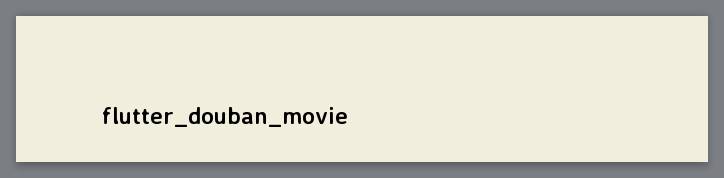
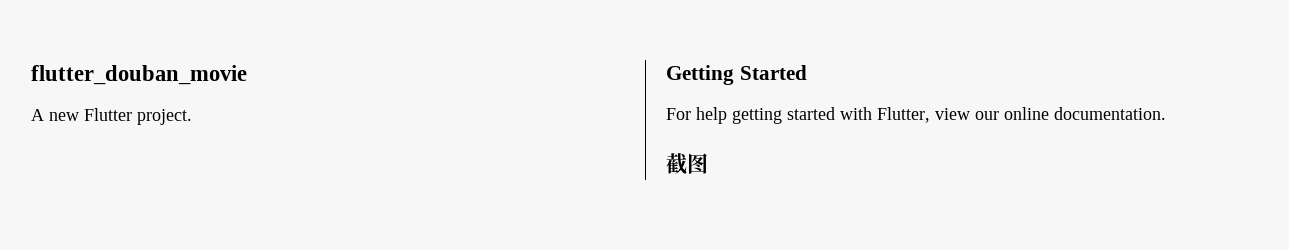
(348, 117) none -> [31,108,192,125] [666,65,807,85] [666,107,1166,124] [666,153,708,175] // A new Flutter project. // Getting Started // For help getting started with Flutter, view our online documentation. // 截图

